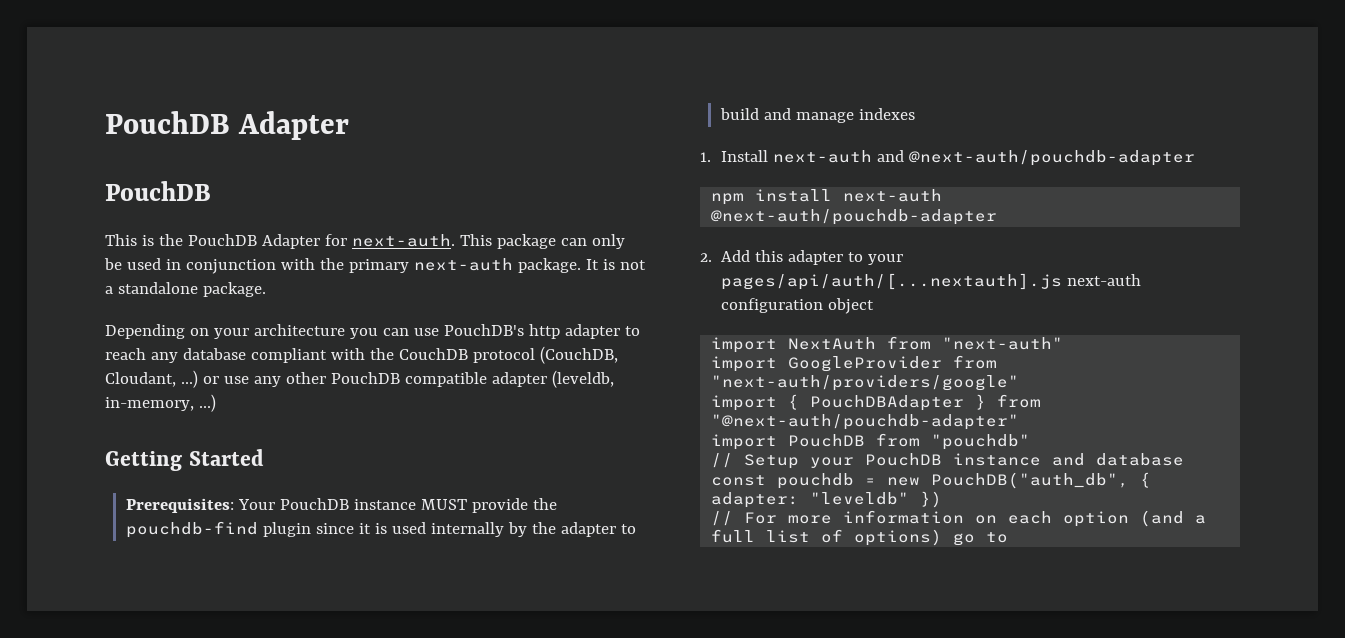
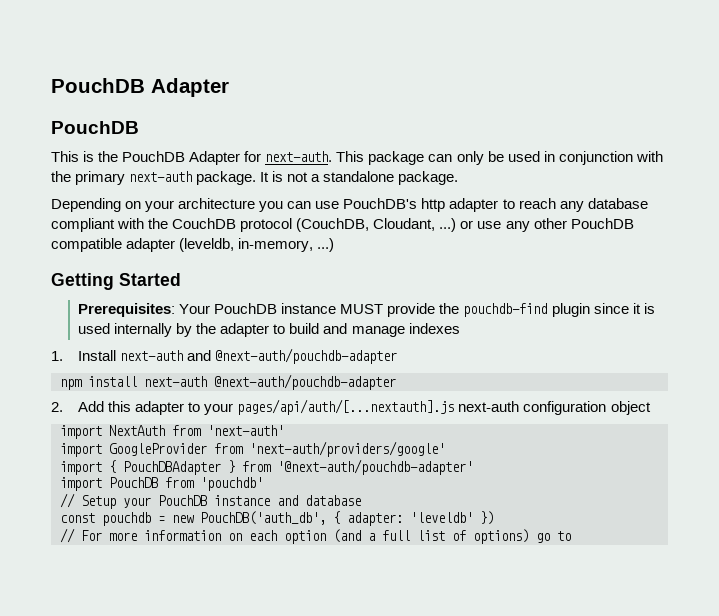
[942,337,1064,350] "next-auth" -> [207,425,284,436] 'next-auth'
[711,375,1020,391] "next-auth/providers/google" -> [249,441,445,457] 'next-auth/providers/google'
[711,414,1020,430] "@next-auth/pouchdb-adapter" -> [277,459,473,475] '@next-auth/pouchdb-adapter'
[931,434,1031,450] "pouchdb" -> [200,477,263,491] 'pouchdb'
[931,472,1130,489] PouchDB("auth_db", -> [200,511,326,525] PouchDB('auth_db',
[810,492,910,505] "leveldb" -> [410,512,473,523] 'leveldb'

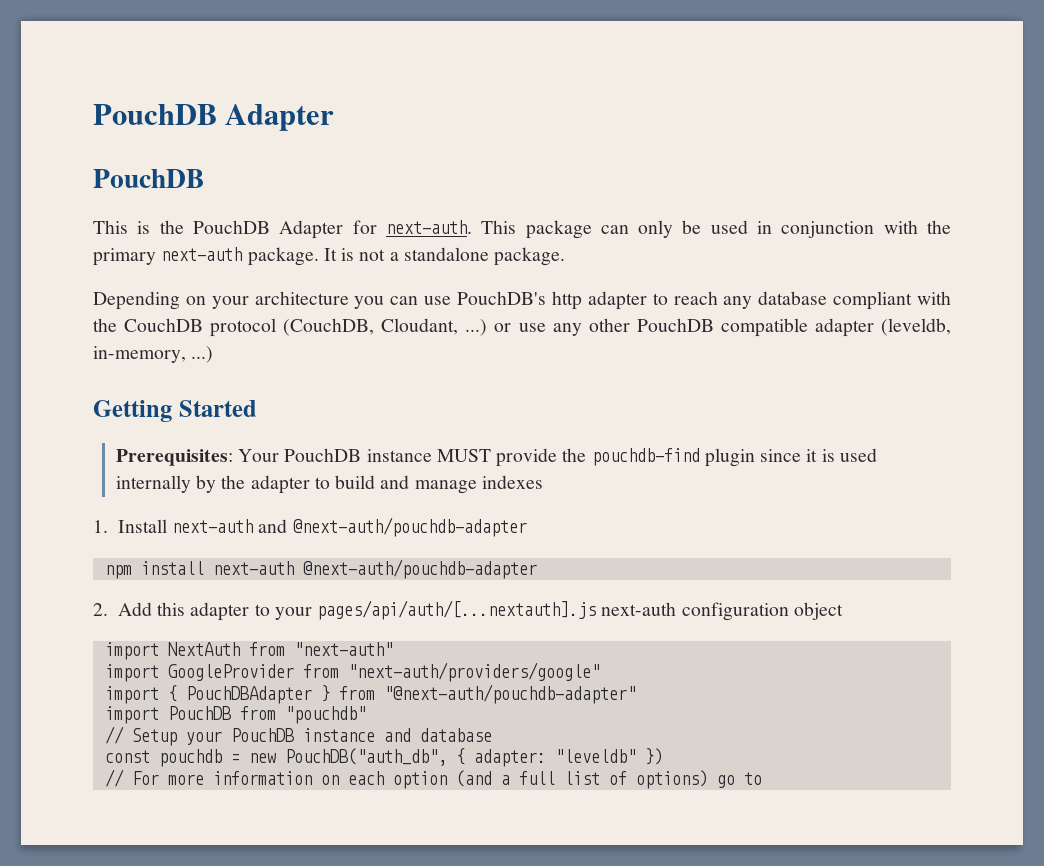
[207,425,284,436] 'next-auth' -> [293,642,393,656] "next-auth"
[249,441,445,457] 'next-auth/providers/google' -> [347,662,600,682] "next-auth/providers/google"
[277,459,473,475] '@next-auth/pouchdb-adapter' -> [383,684,636,704] "@next-auth/pouchdb-adapter"
[200,477,263,491] 'pouchdb' -> [284,706,366,724] "pouchdb"
[200,511,326,525] PouchDB('auth_db', -> [284,748,447,766] PouchDB("auth_db",
[410,512,473,523] 'leveldb' -> [554,749,636,763] "leveldb"

